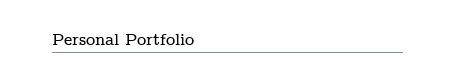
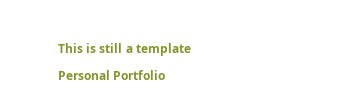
(52, 39) none -> [58,43,191,56] This is still a template //

